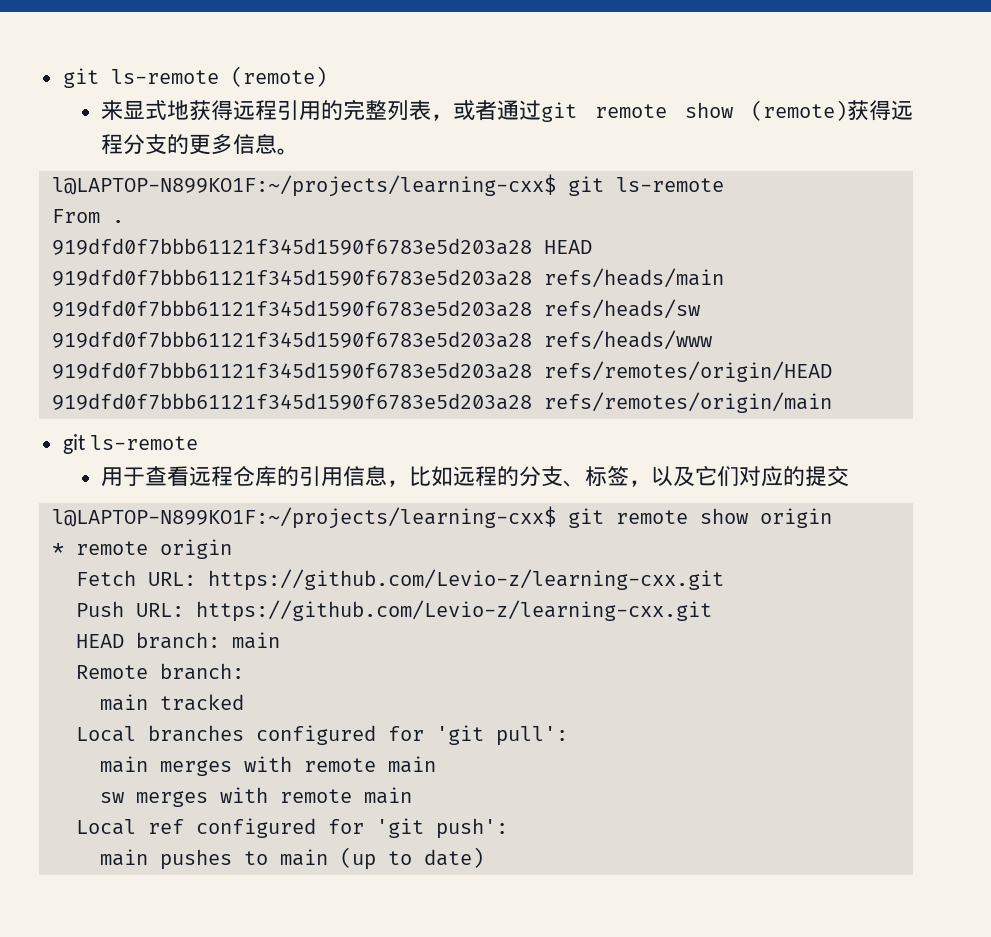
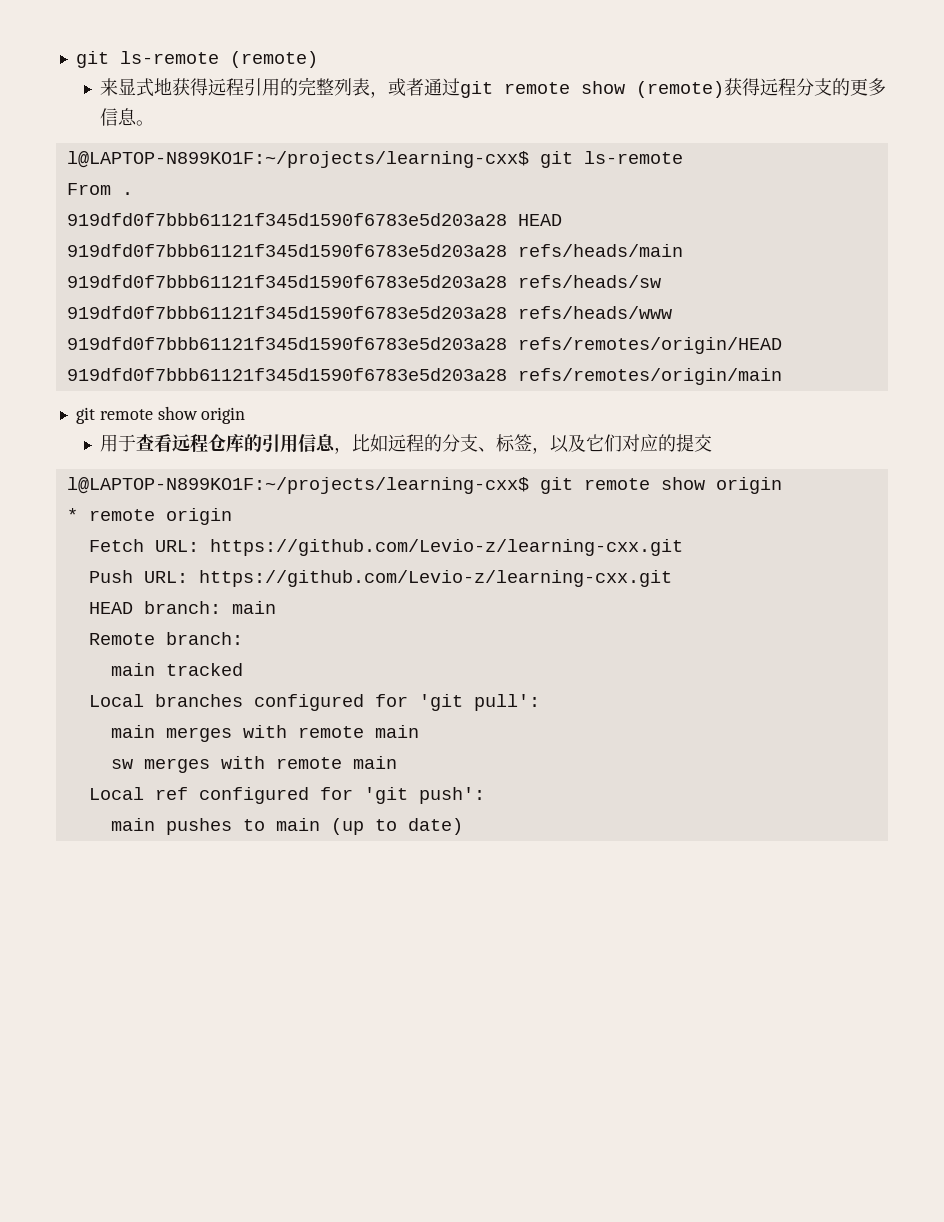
[90,435,199,450] ls-remote -> [99,406,246,424] remote show origin

